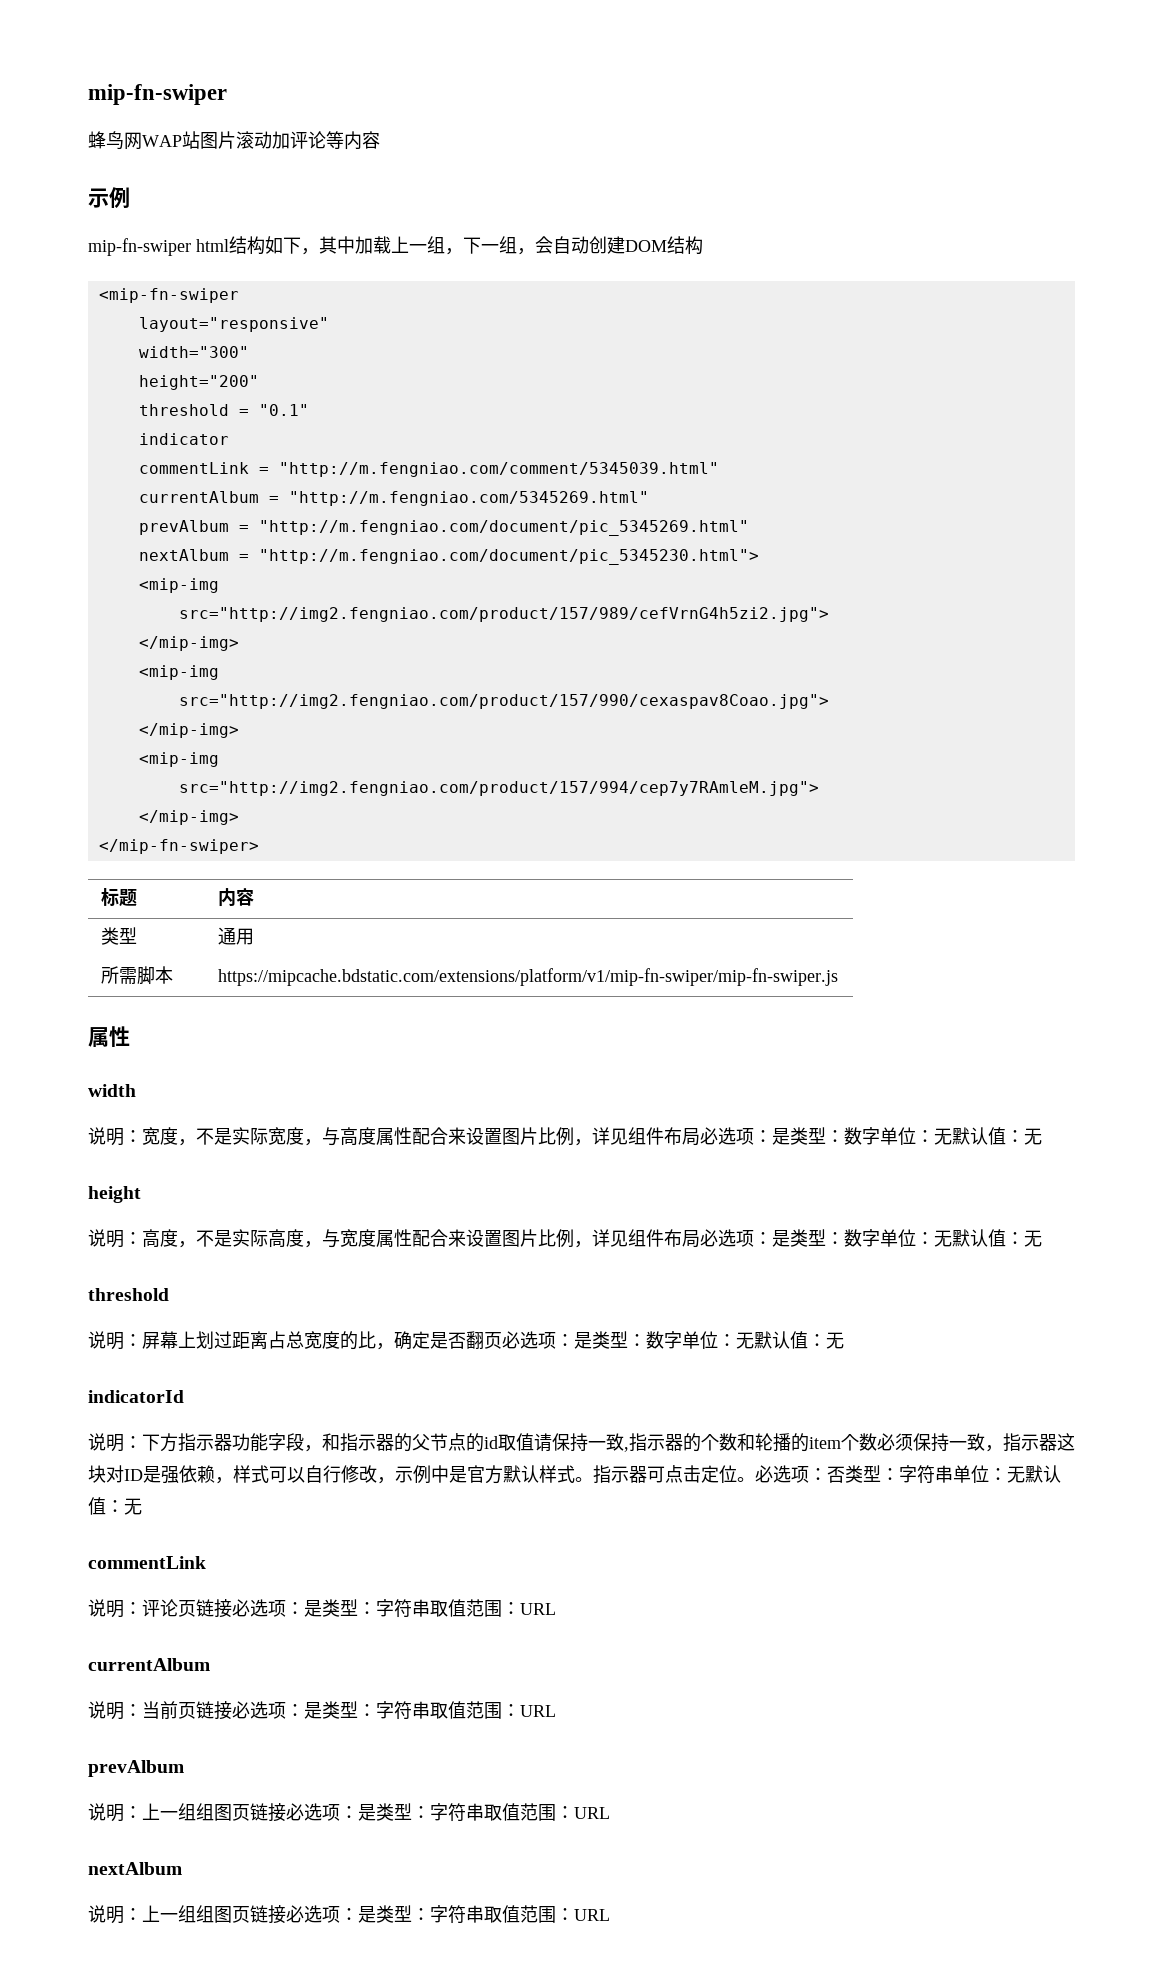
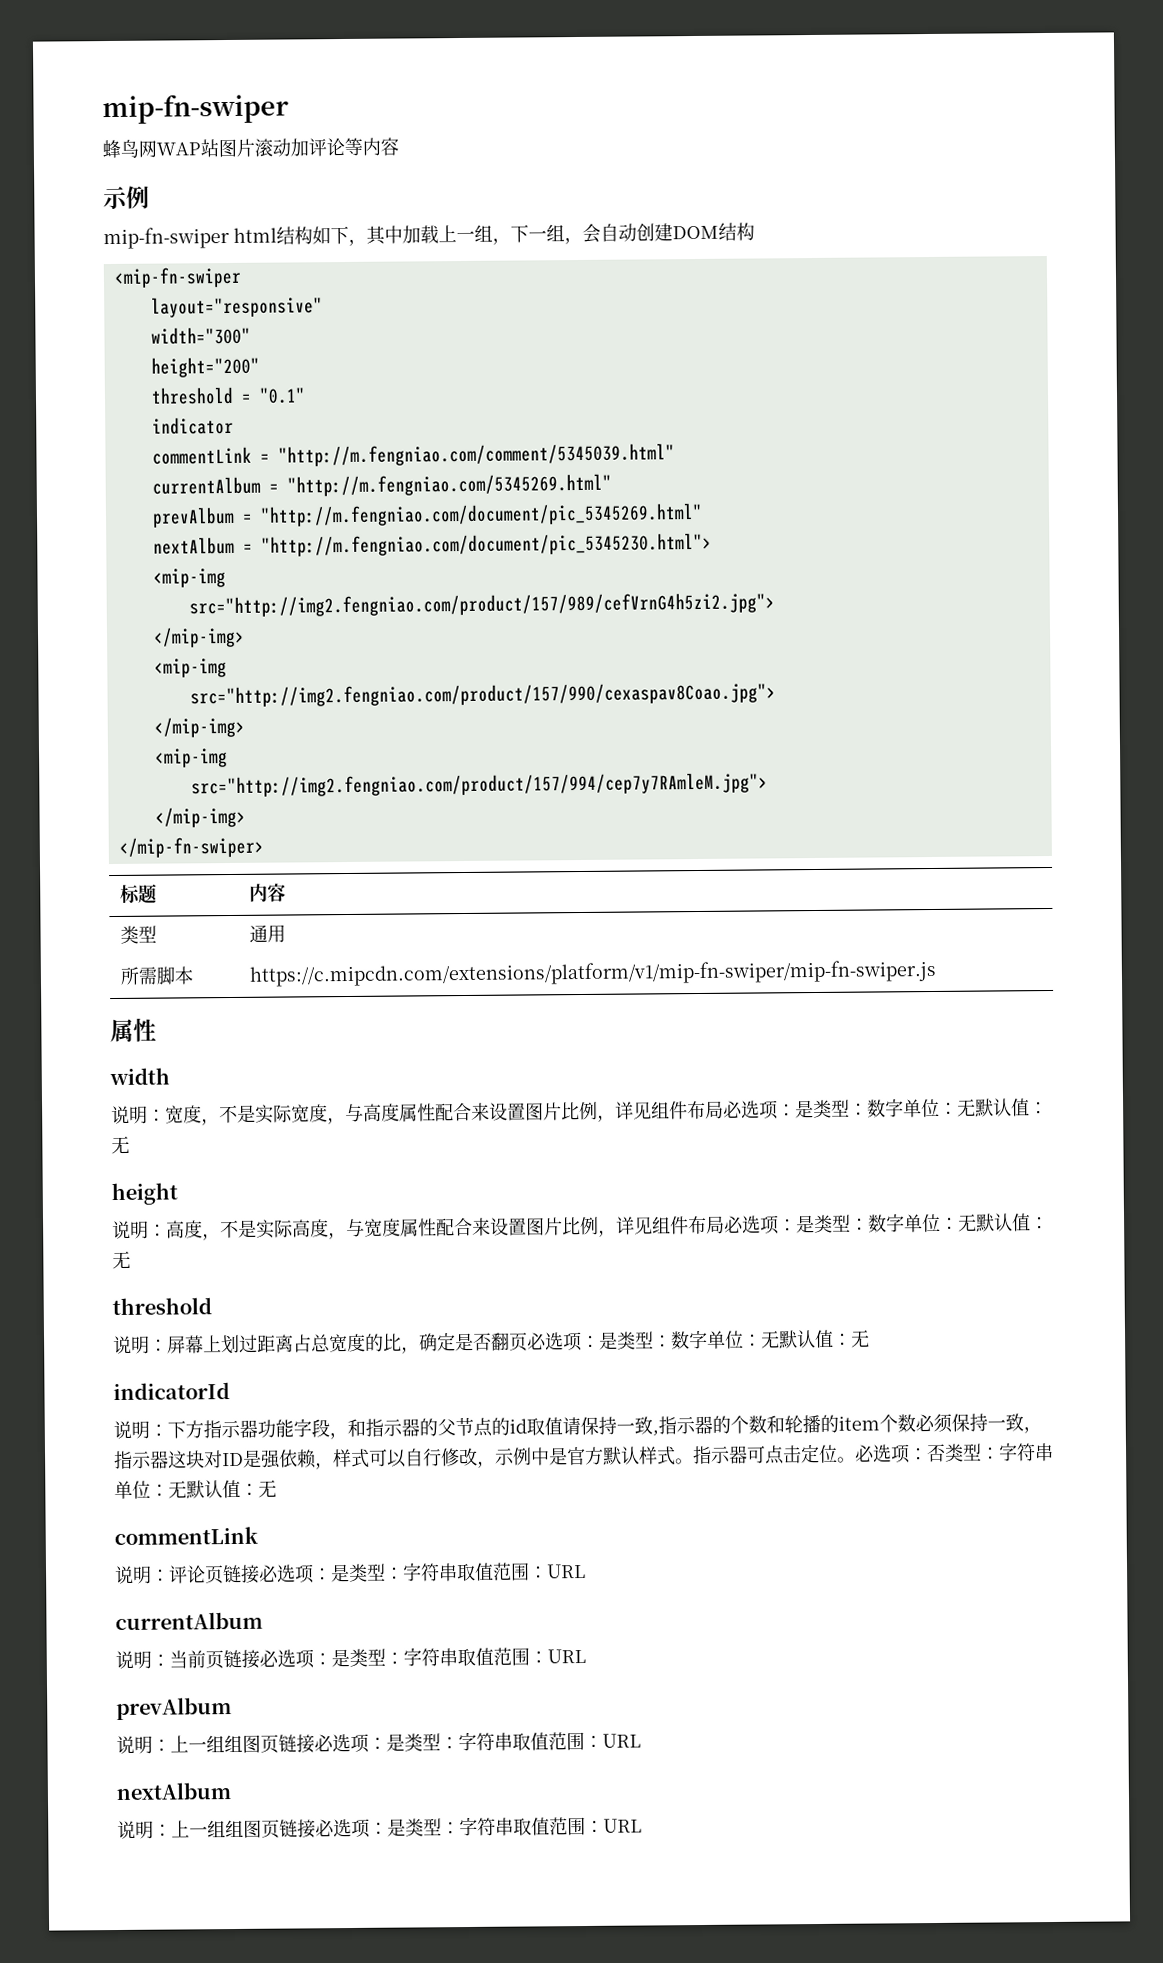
[217,968,838,986] https://mipcache.bdstatic.com/extensions/platform/v1/mip-fn-swiper/mip-fn-swiper.js -> [248,959,937,987] https://c.mipcdn.com/extensions/platform/v1/mip-fn-swiper/mip-fn-swiper.js

